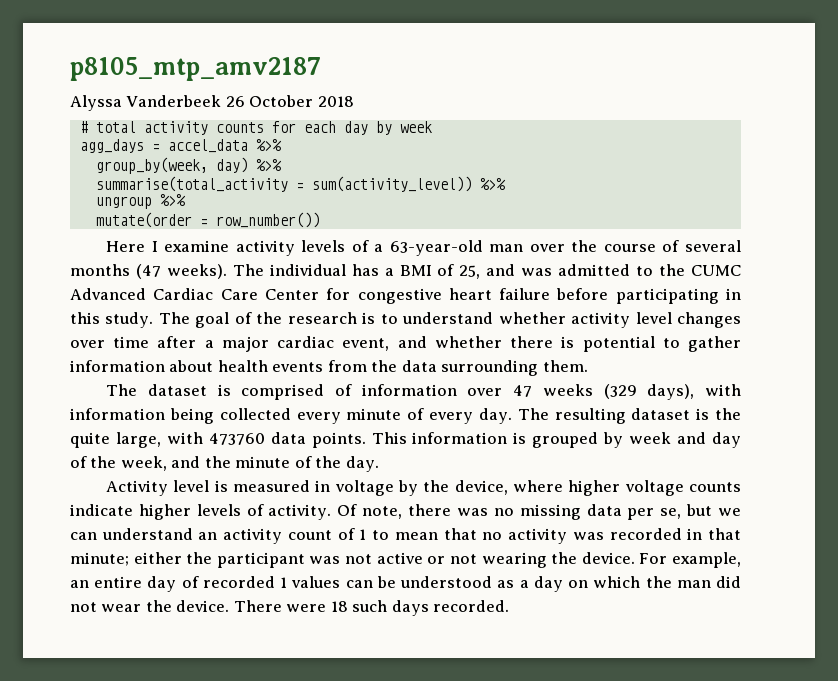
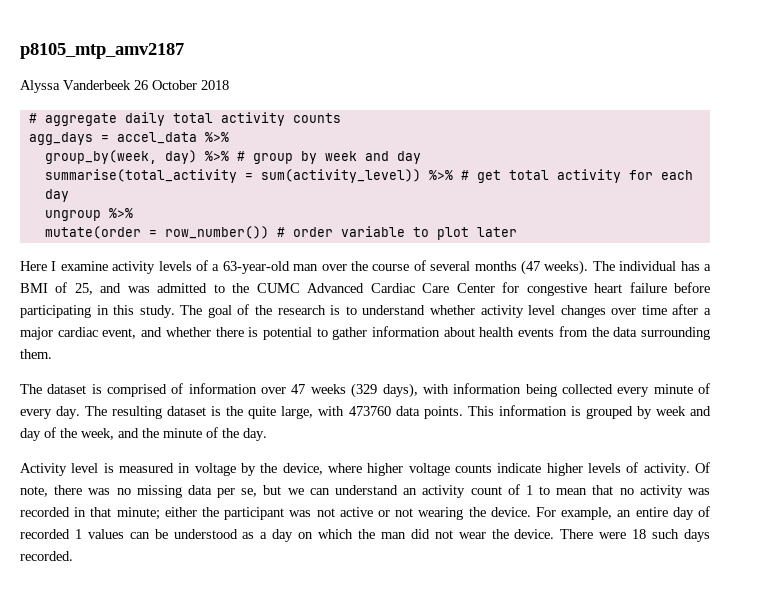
(88, 127) none -> [44,112,165,126] aggregate daily
[271,121,432,135] for each day by week -> (341, 118) none
[95,176,506,192] // summarise(total_activity = sum(activity_level)) %>% -> [236,151,421,164] [44,169,693,183] [44,189,69,202] # group by week and day // summarise(total_activity = sum(activity_level)) %>% # get total activity for each day
(320, 220) none -> [276,226,517,240] # order variable to plot later

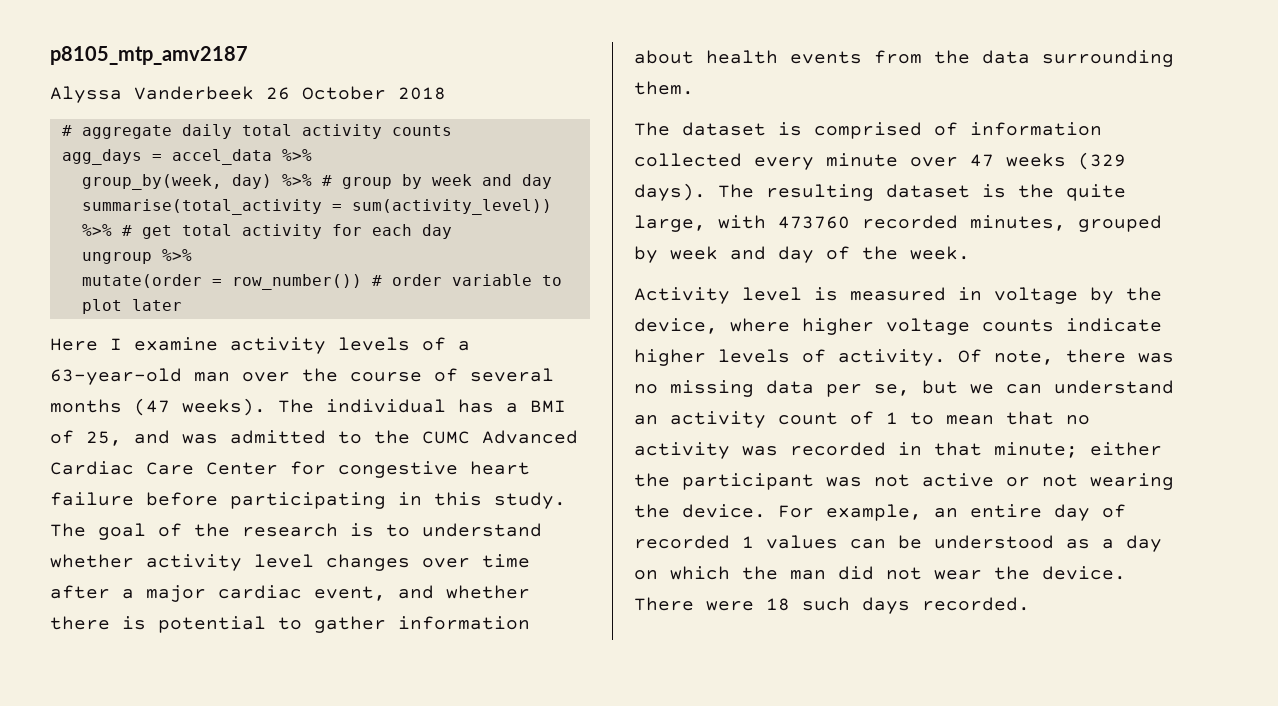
(257, 388) none -> [634,153,898,170] collected every minute
[382,383,711,398] [20,406,81,419] days), with information being collected every minute of every day. -> [634,183,706,201] days).
[395,405,581,419] data points. This information is -> [862,215,1066,231] recorded minutes,
[81,427,267,441] week, and the minute of the day. -> [910,246,970,260] week.

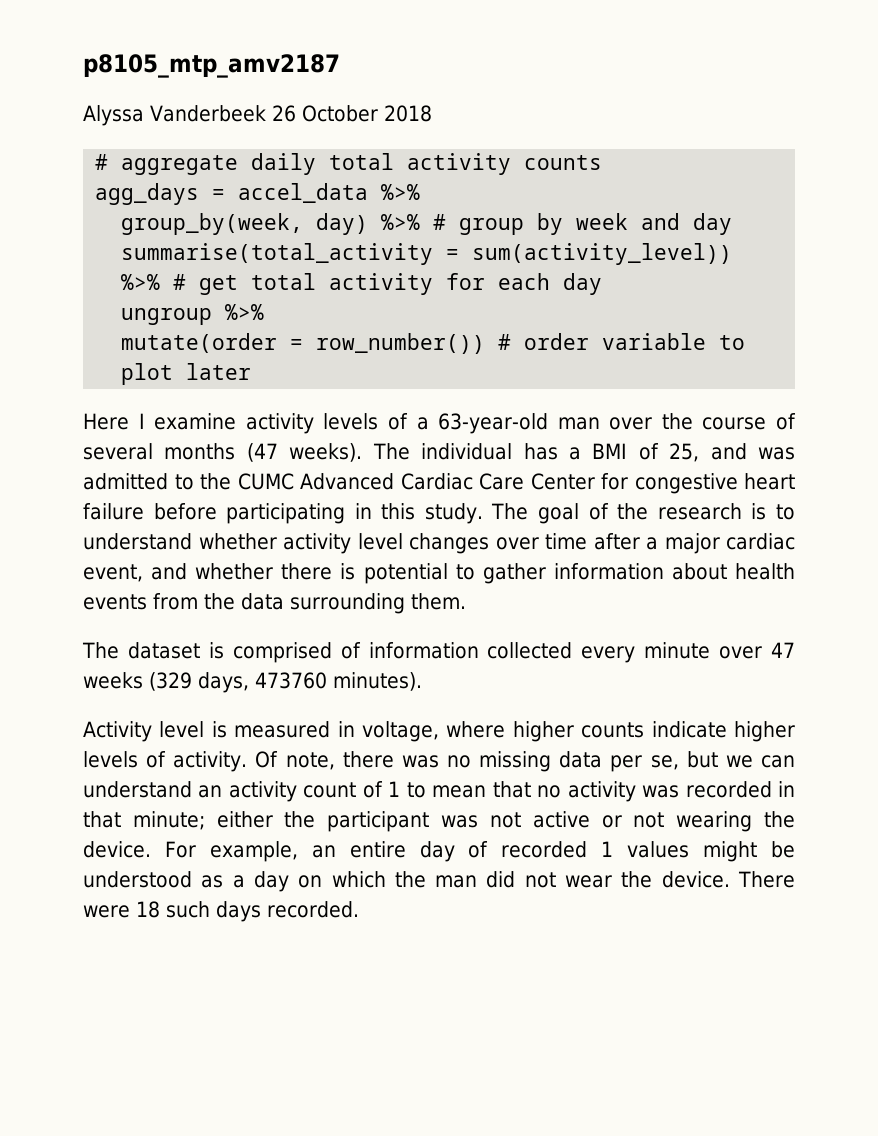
[634,183,1126,201] [634,215,1162,232] [634,246,970,263] days). The resulting dataset is the quite large, with 473760 recorded minutes, grouped by week and day of the week. -> [198,672,422,693] days, 473760 minutes).
[994,287,1162,304] [634,318,718,334] voltage by the device, -> [362,721,439,742] voltage,
[886,318,970,335] voltage -> (574, 731) none
[850,539,886,549] can -> [703,841,758,862] might

